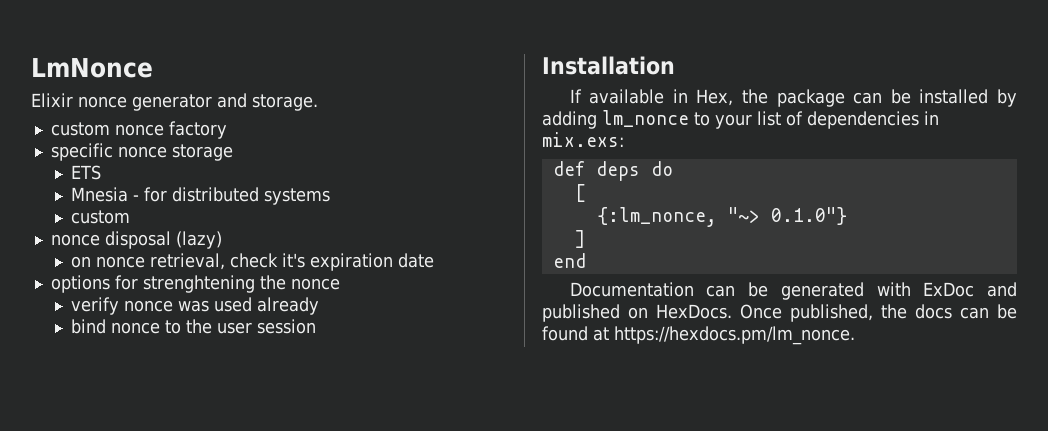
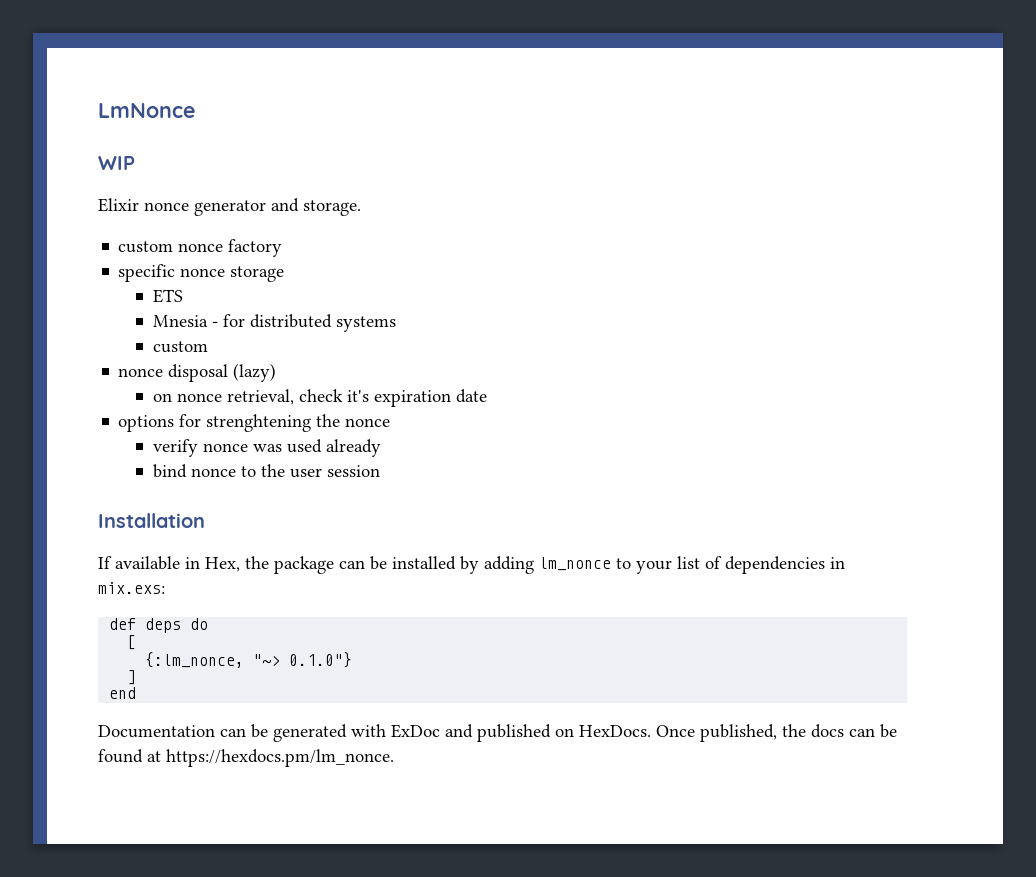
(153, 68) none -> [98,156,135,170] // WIP

